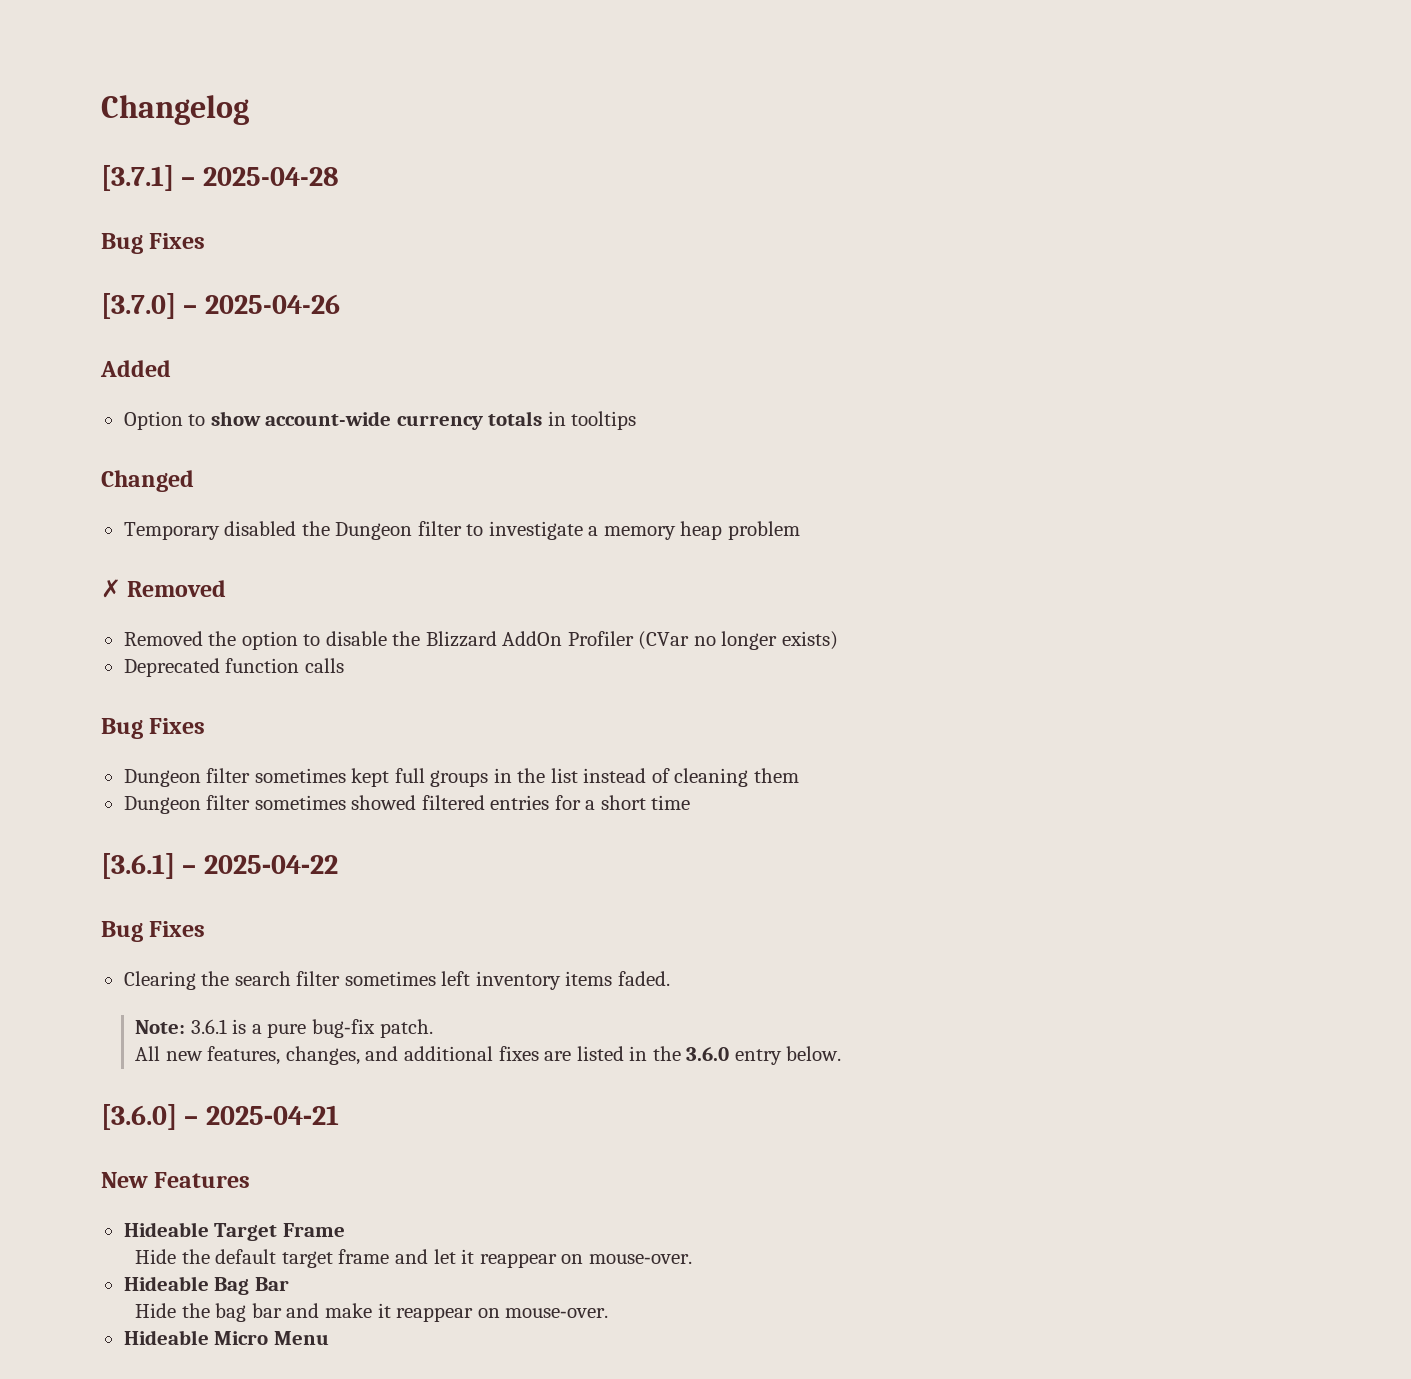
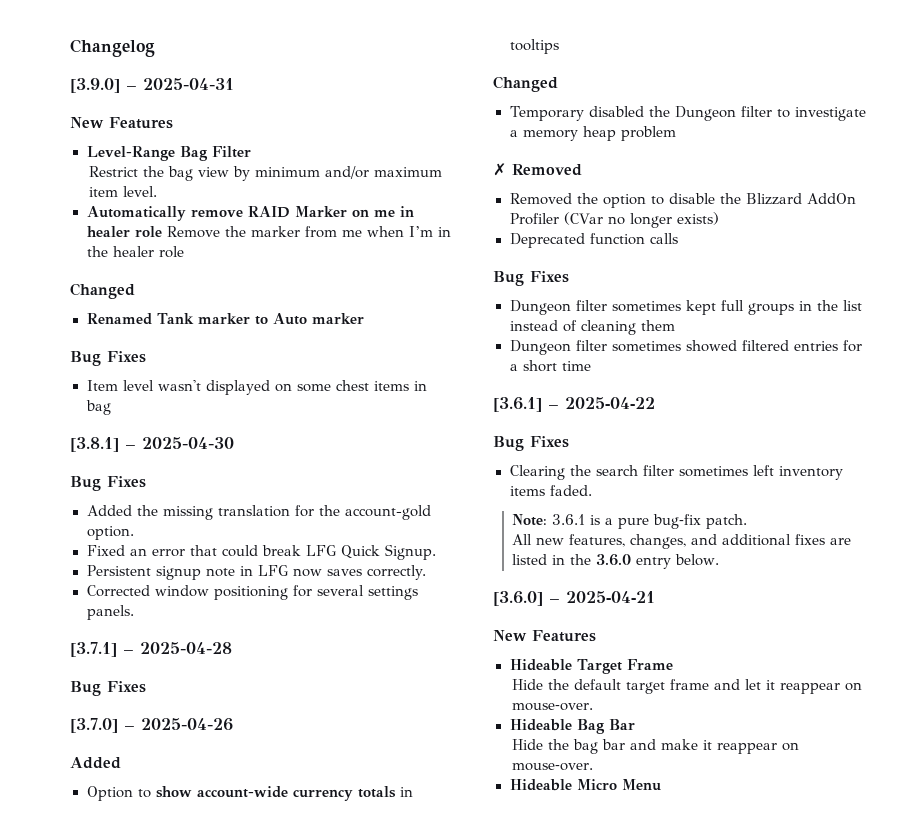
(249, 110) none -> [70,78,234,93] [70,117,173,129] [86,146,251,161] [89,166,443,181] [89,186,158,197] [86,206,414,221] [86,226,451,238] [86,246,184,258] [70,283,135,299] [86,313,365,325] [70,351,146,366] [86,380,427,395] [85,400,111,415] [70,437,234,452] [70,476,146,491] [86,505,431,520] [86,526,134,540] [86,544,436,560] [86,565,427,580] [86,585,418,600] [86,605,134,620] // [3.9.0] – 2025-04-31 // New Features // Level-Range Bag Filter // Restrict the bag view by minimum and/or maximum item level. // Automatically remove RAID Marker on me in healer role Remove the marker from me when I’m in the healer role // Changed // Renamed Tank marker to Auto marker // Bug Fixes // Item level wasn't displayed on some chest items in bag // [3.8.1] – 2025-04-30 // Bug Fixes // Added the missing translation for the account-gold option. // Fixed an error that could break LFG Quick Signup. // Persistent signup note in LFG now saves correctly. // Corrected window positioning for several settings panels.

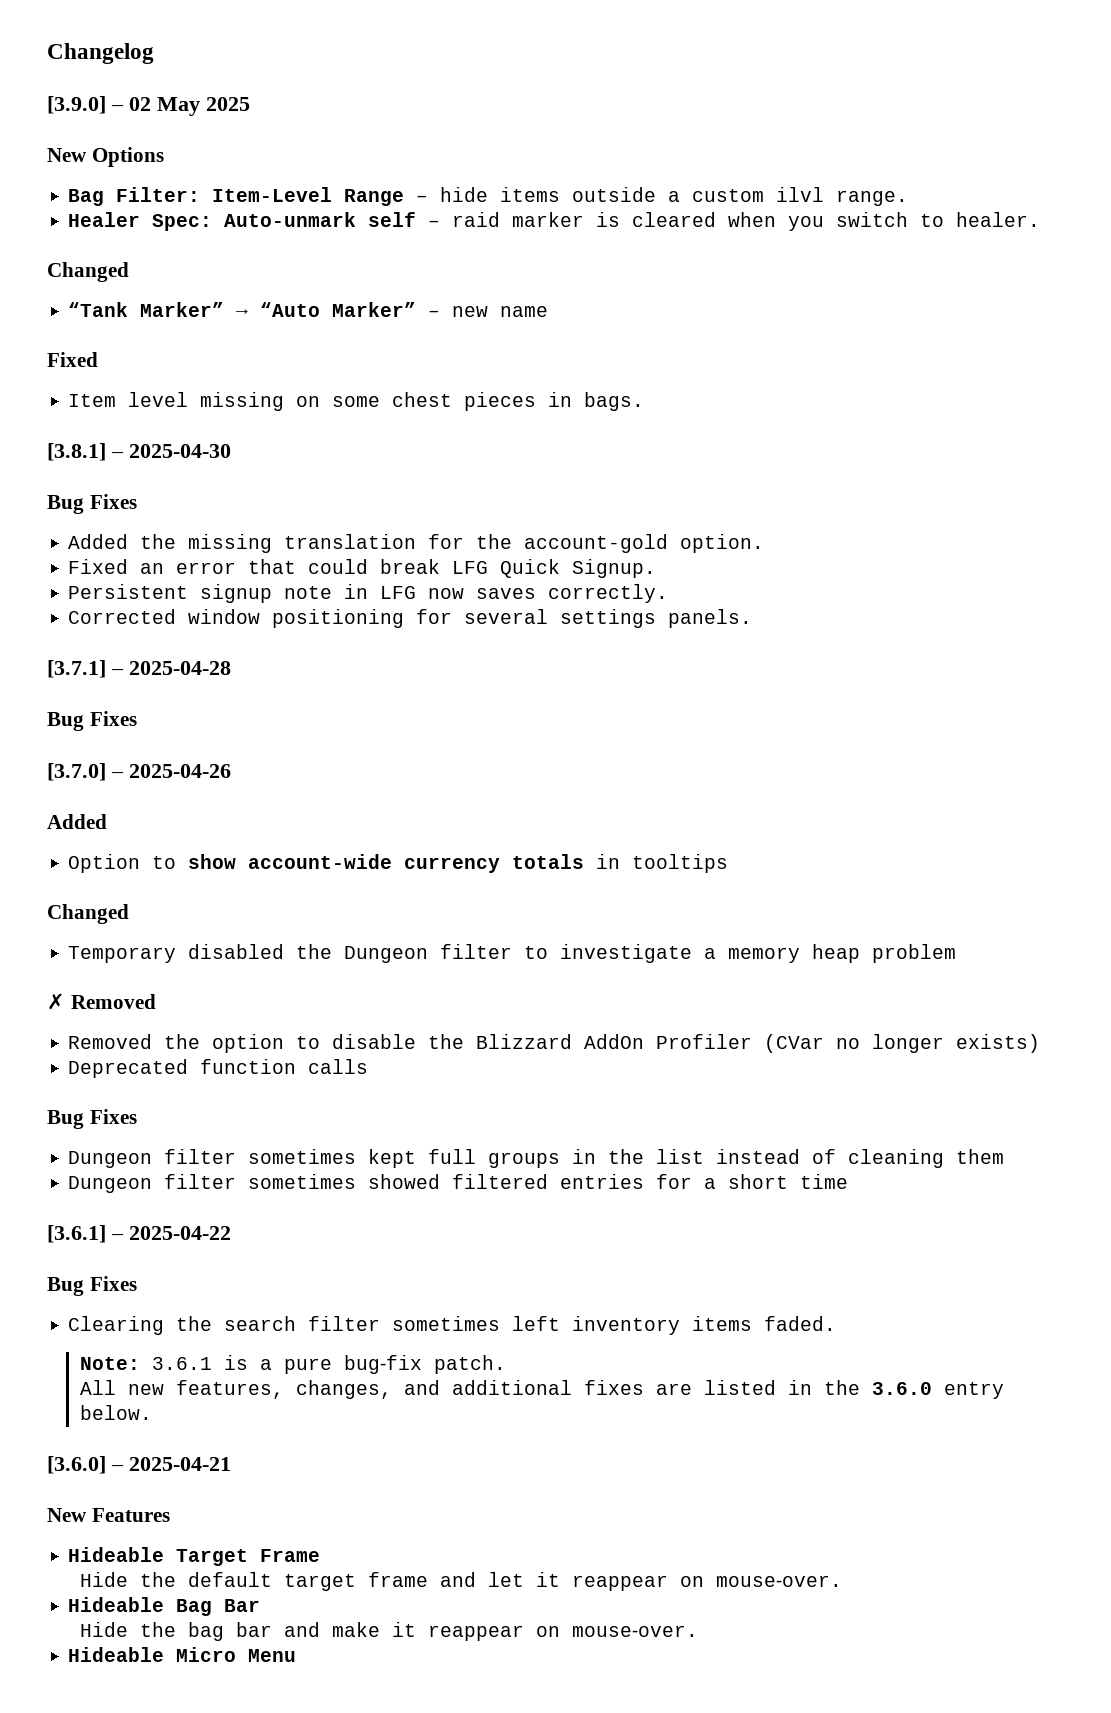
[143,78,234,90] [70,117,173,129] [86,146,251,161] [89,166,443,181] [89,186,158,197] [86,206,414,221] [86,226,451,238] [86,246,184,258] [70,283,135,299] [86,313,365,325] [70,351,146,366] 2025-04-31 // New Features // Level-Range Bag Filter // Restrict the bag view by minimum and/or maximum item level. // Automatically remove RAID Marker on me in healer role Remove the marker from me when I’m in the healer role // Changed // Renamed Tank marker to Auto marker // Bug Fixes -> [129,97,250,116] [47,147,164,167] [68,187,909,206] [68,212,1041,231] [47,262,129,282] [68,302,549,317] [47,352,98,367] 02 May 2025 // New Options // Bag Filter: Item-Level Range – hide items outside a custom ilvl range. // Healer Spec: Auto-unmark self – raid marker is cleared when you switch to healer. // Changed // “Tank Marker” → “Auto Marker” – new name // Fixed
[157,380,270,395] wasn't displayed -> [200,392,285,411] missing
[373,381,427,391] [85,400,111,415] items in bag -> [464,392,645,411] pieces in bags.

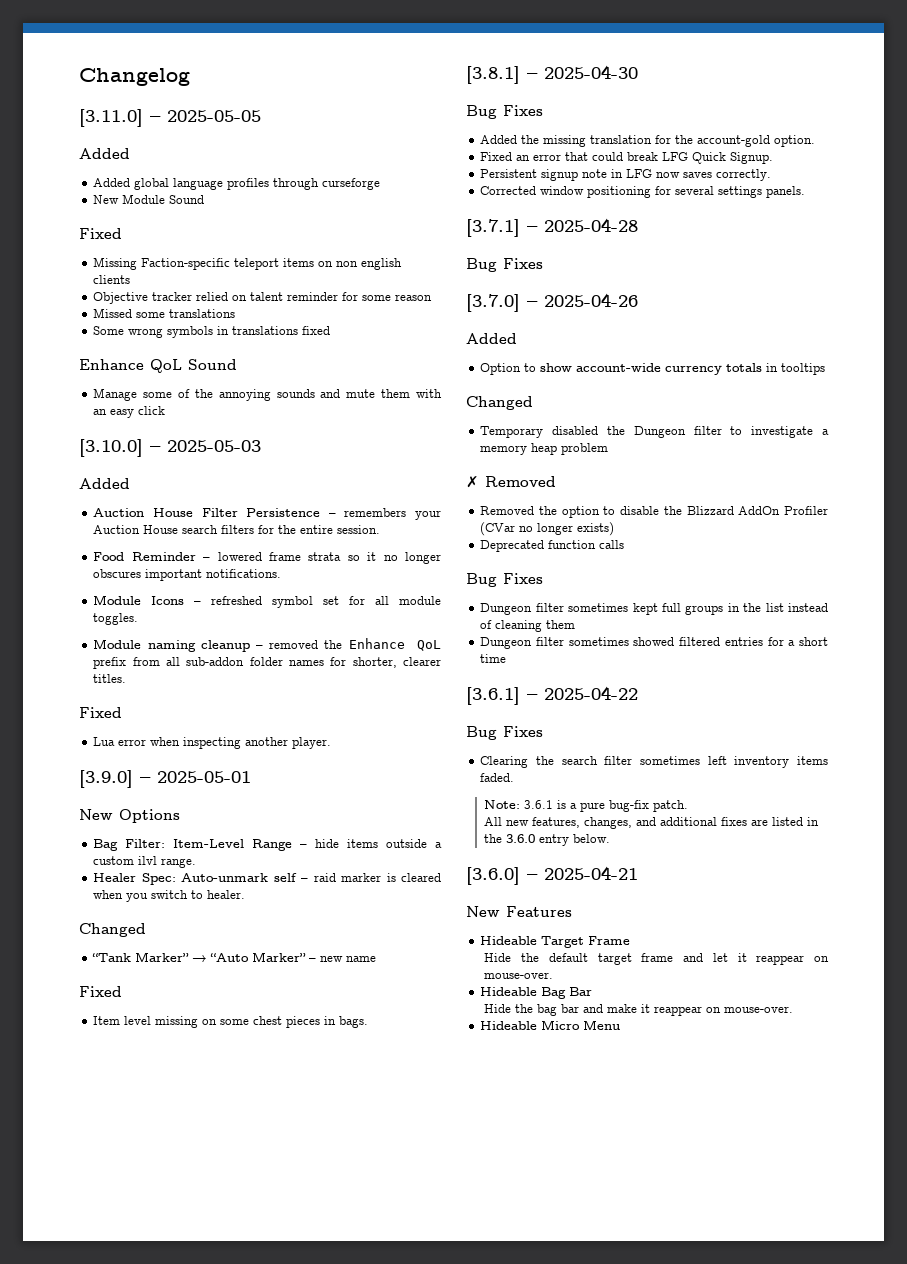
(154, 53) none -> [79,109,261,127] [79,148,130,159] [93,178,381,190] [93,194,205,204] [79,228,122,239] [93,257,403,270] [93,275,131,284] [93,292,433,304] [93,308,236,318] [93,326,331,338] [79,359,237,373] [93,388,442,401] [93,406,166,418] [79,439,261,457] [79,478,130,489] [93,508,441,520] [93,525,381,534] [93,552,441,564] [93,569,282,581] [93,595,441,608] [93,613,139,625] [93,638,441,652] [93,657,441,669] [93,674,127,683] [79,707,122,718] [93,737,332,749] // [3.11.0] – 2025‑05‑05 // Added // Added global language profiles through curseforge // New Module Sound // Fixed // Missing Faction-specific teleport items on non english clients // Objective tracker relied on talent reminder for some reason // Missed some translations // Some wrong symbols in translations fixed // Enhance QoL Sound // Manage some of the annoying sounds and mute them with an easy click // [3.10.0] – 2025-05-03 // Added // Auction House Filter Persistence – remembers your Auction House search filters for the entire session. // Food Reminder – lowered frame strata so it no longer obscures important notifications. // Module Icons – refreshed symbol set for all module toggles. // Module naming cleanup – removed the Enhance QoL prefix from all sub‑addon folder names for shorter, clearer titles. // Fixed // Lua error when inspecting another player.
[129,97,250,116] 02 May 2025 -> [157,771,251,783] 2025-05-01

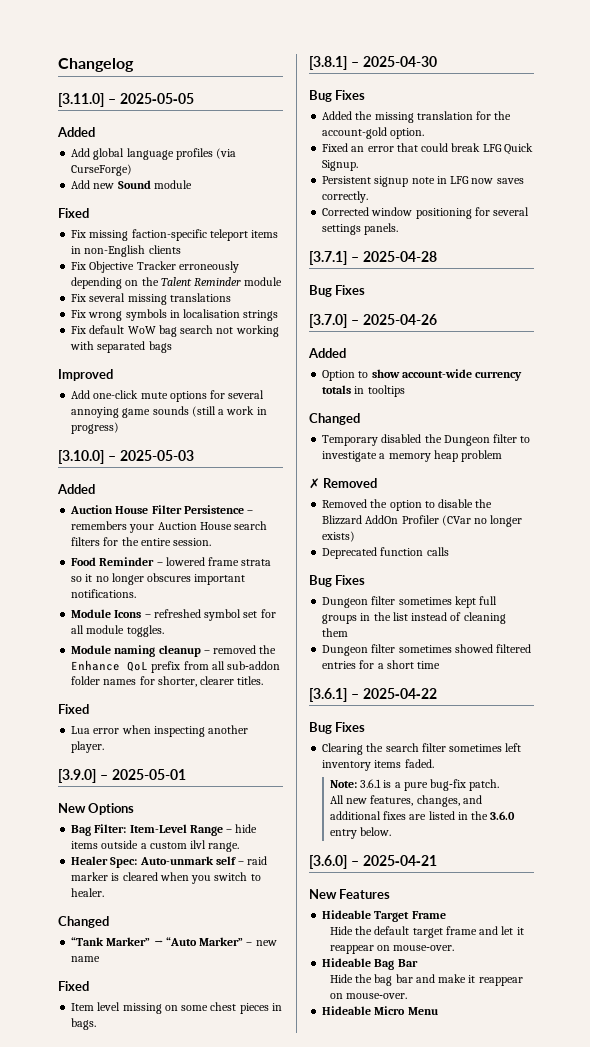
[93,178,131,187] Added -> [71,148,91,157] Add
[273,178,381,190] [93,194,205,204] [79,228,122,239] [93,257,403,270] [93,275,131,284] [93,292,433,304] [93,308,166,318] through curseforge // New Module Sound // Fixed // Missing Faction-specific teleport items on non english clients // Objective tracker relied on talent reminder for some reason // Missed some -> [216,148,237,159] [71,164,133,176] [71,180,192,189] [58,208,89,218] [71,229,279,241] [71,245,181,257] [71,261,239,273] [71,277,283,289] [71,293,167,305] (via CurseForge) // Add new Sound module // Fixed // Fix missing faction-specific teleport items in non-English clients // Fix Objective Tracker erroneously depending on the Talent Reminder module // Fix several missing
[93,326,125,335] Some -> [71,310,87,318] Fix
[232,326,331,335] [79,359,237,373] [93,388,442,401] [93,406,166,418] translations fixed // Enhance QoL Sound // Manage some of the annoying sounds and mute them with an easy click -> [183,309,279,321] [71,325,279,337] [70,341,172,353] [58,369,113,381] [71,390,265,402] [71,406,267,418] [71,422,120,434] localisation strings // Fix default WoW bag search not working with separated bags // Improved // Add one-click mute options for several annoying game sounds (still a work in progress)

